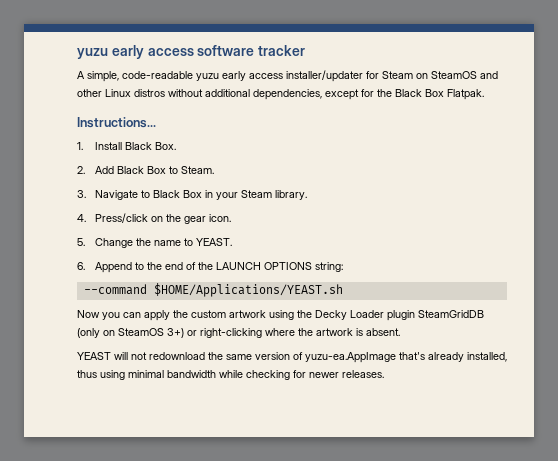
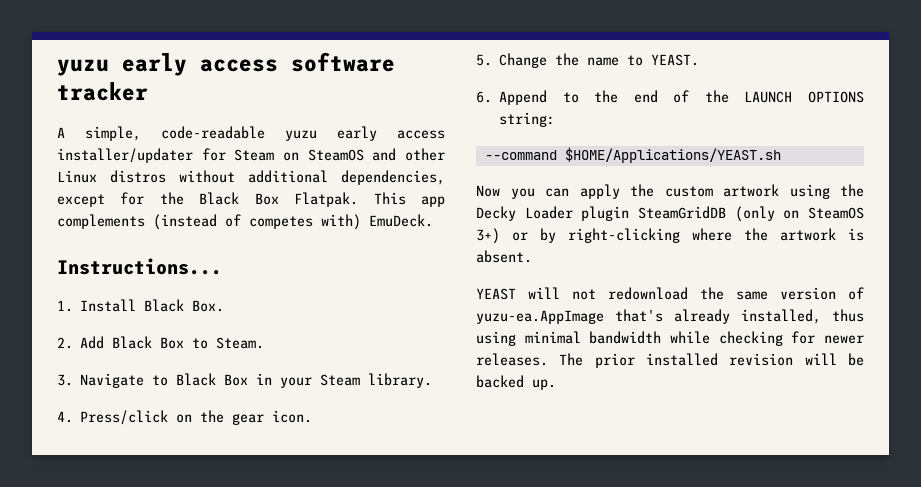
(484, 94) none -> [373,192,445,207] [57,214,433,230] This app complements (instead of competes with) EmuDeck.
(197, 333) none -> [540,228,556,243] by
(384, 374) none -> [559,353,864,368] [476,375,556,390] The prior installed revision will be backed up.

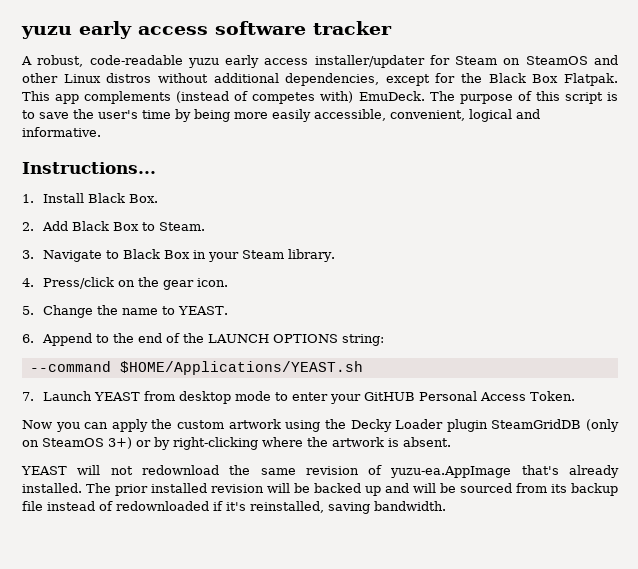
[85,126,141,141] simple, -> [37,55,84,67] robust,
(433, 220) none -> [429,91,619,104] [22,109,540,122] [22,127,101,137] The purpose of this script is to save the user's time by being more easily accessible, convenient, logical and informative.
(781, 155) none -> [22,391,575,404] // 7. Launch YEAST from desktop mode to enter your GitHUB Personal Access Token.
[780,287,836,300] version -> [305,466,359,475] revision
[741,309,864,324] [476,331,864,346] [476,353,548,366] installed, thus using minimal bandwidth while checking for newer releases. -> [22,483,82,493] installed.
[532,379,556,390] up. -> [365,483,618,496] [22,501,446,514] up and will be sourced from its backup file instead of redownloaded if it's reinstalled, saving bandwidth.

